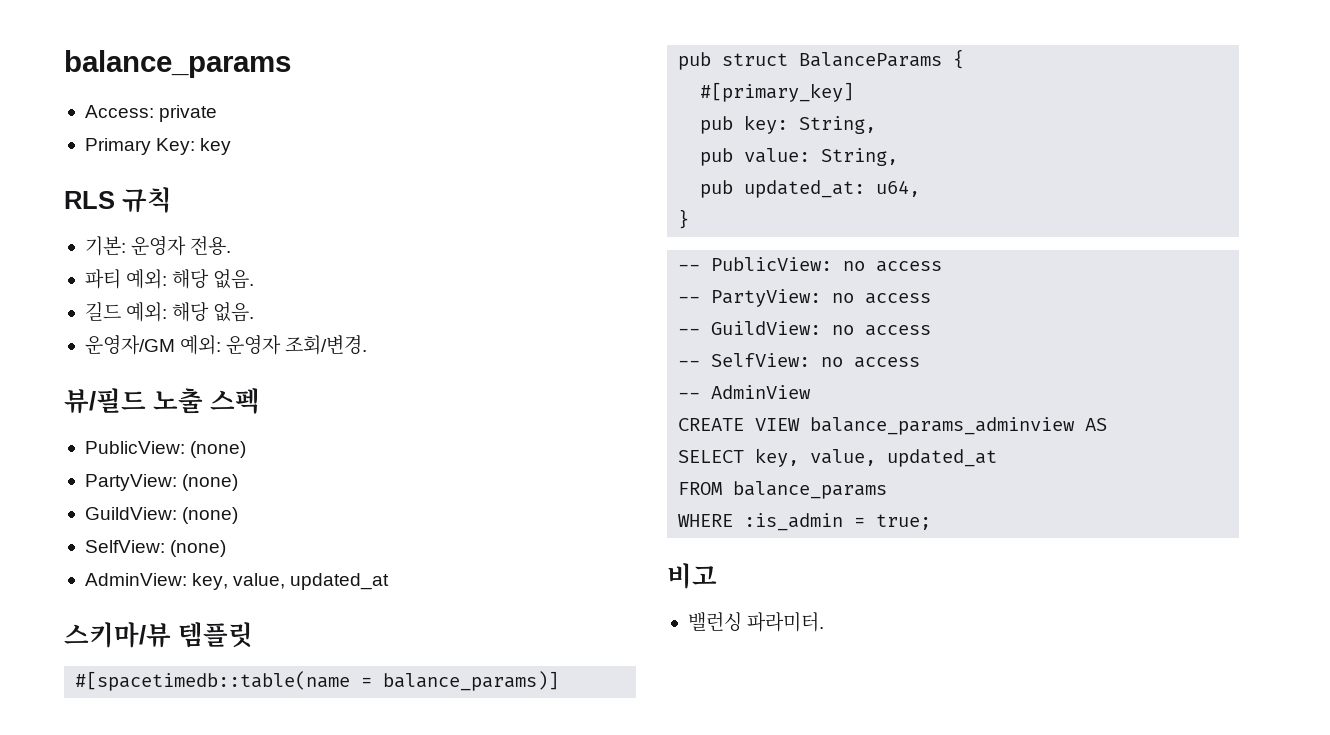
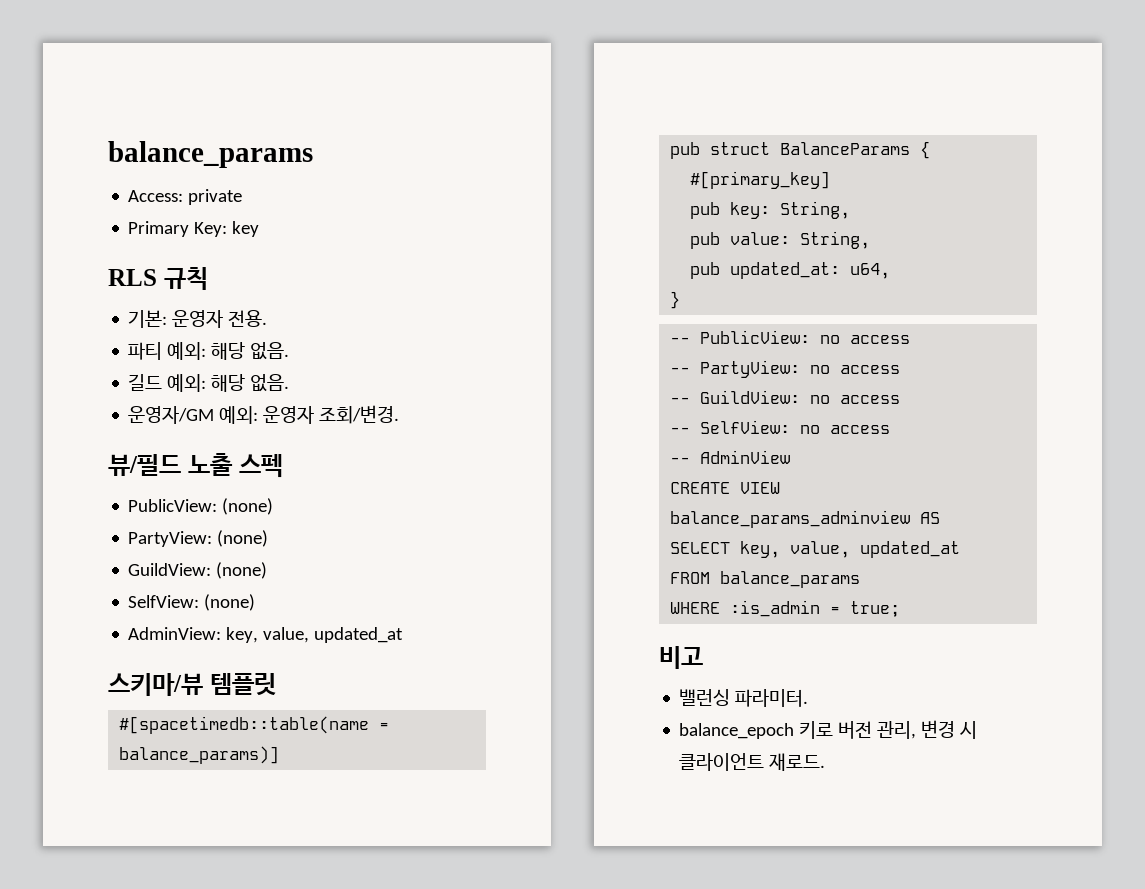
(825, 622) none -> [679,720,978,739] [679,753,826,771] // balance_epoch 키로 버전 관리, 변경 시 클라이언트 재로드.

